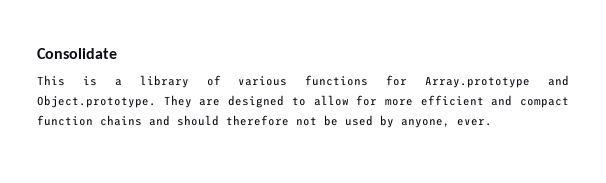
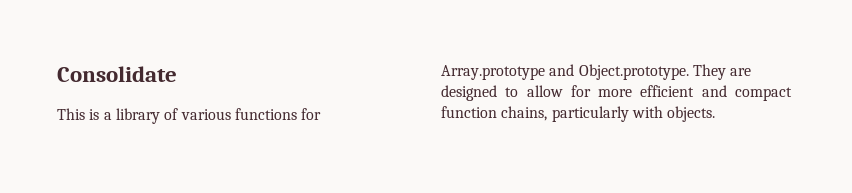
[100,115,492,128] chains and should therefore not be used by anyone, ever. -> [501,106,716,122] chains, particularly with objects.

